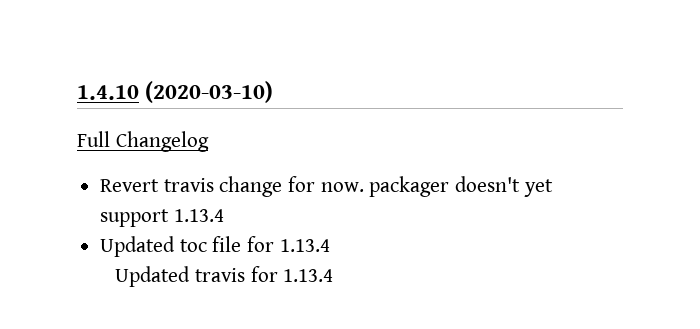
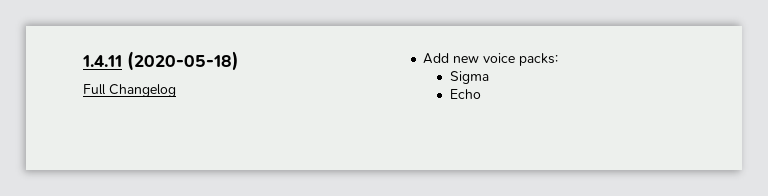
[77,81,274,103] 1.4.10 (2020-03-10) -> [82,51,239,71] 1.4.11 (2020-05-18)
[100,176,553,197] [100,209,224,227] [100,236,330,257] [115,266,334,287] Revert travis change for now. packager doesn't yet support 1.13.4 // Updated toc file for 1.13.4 // Updated travis for 1.13.4 -> [423,53,559,66] [449,71,489,84] [449,89,481,99] Add new voice packs: // Sigma // Echo

